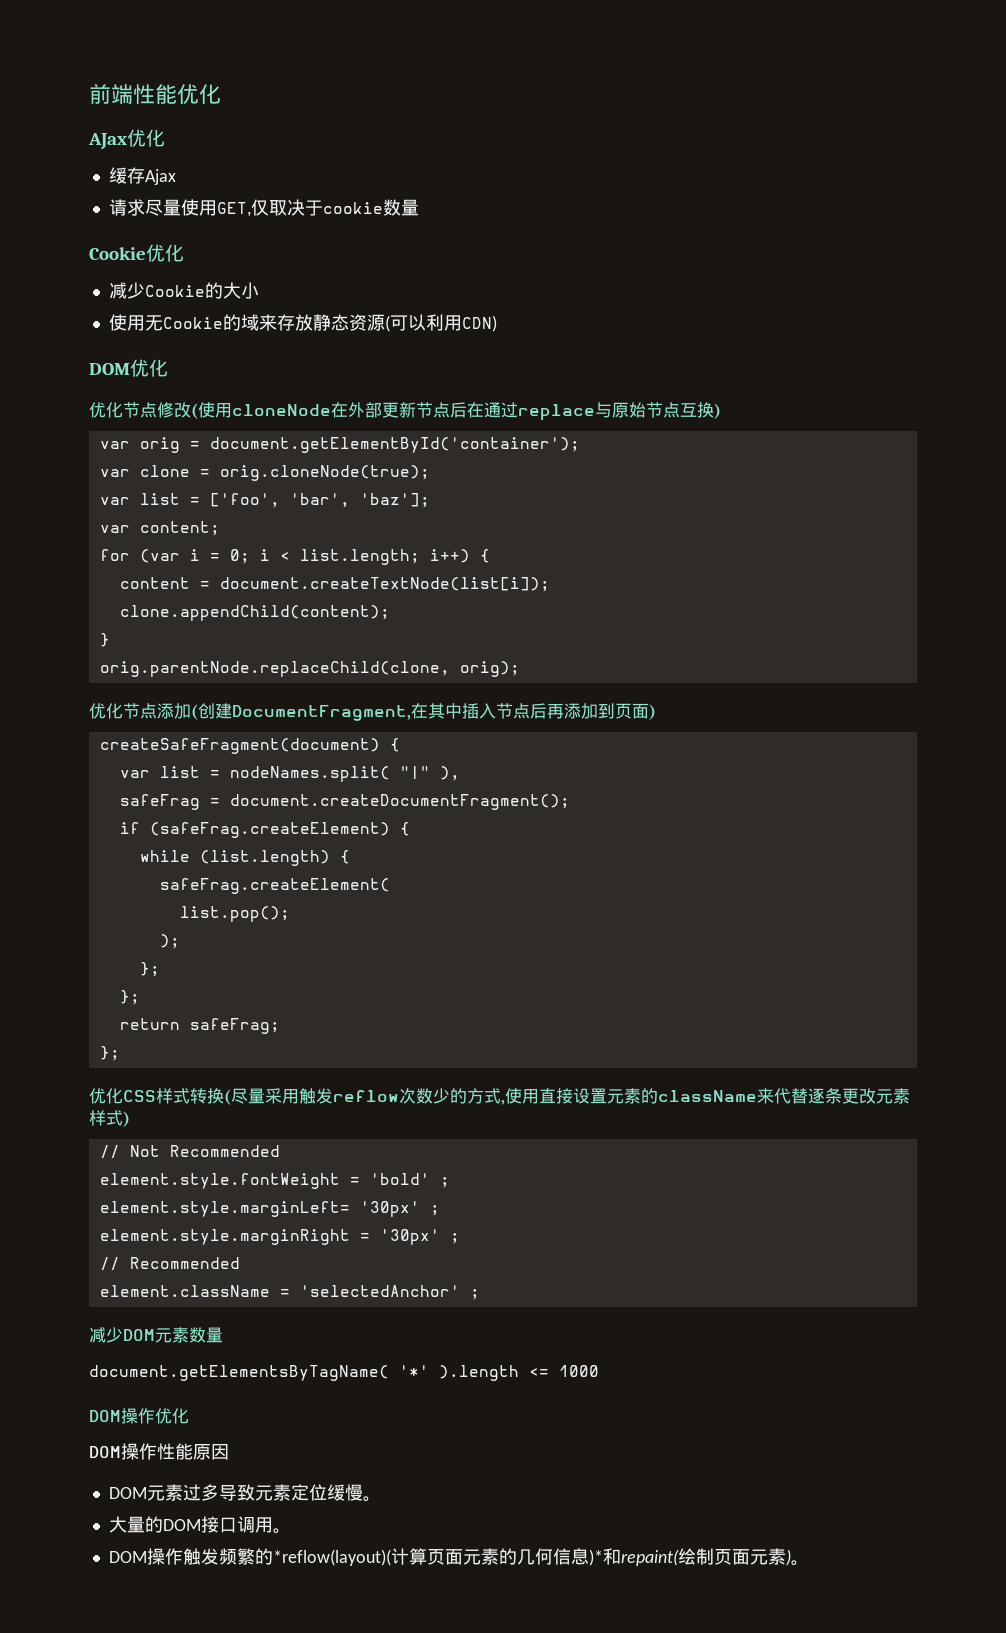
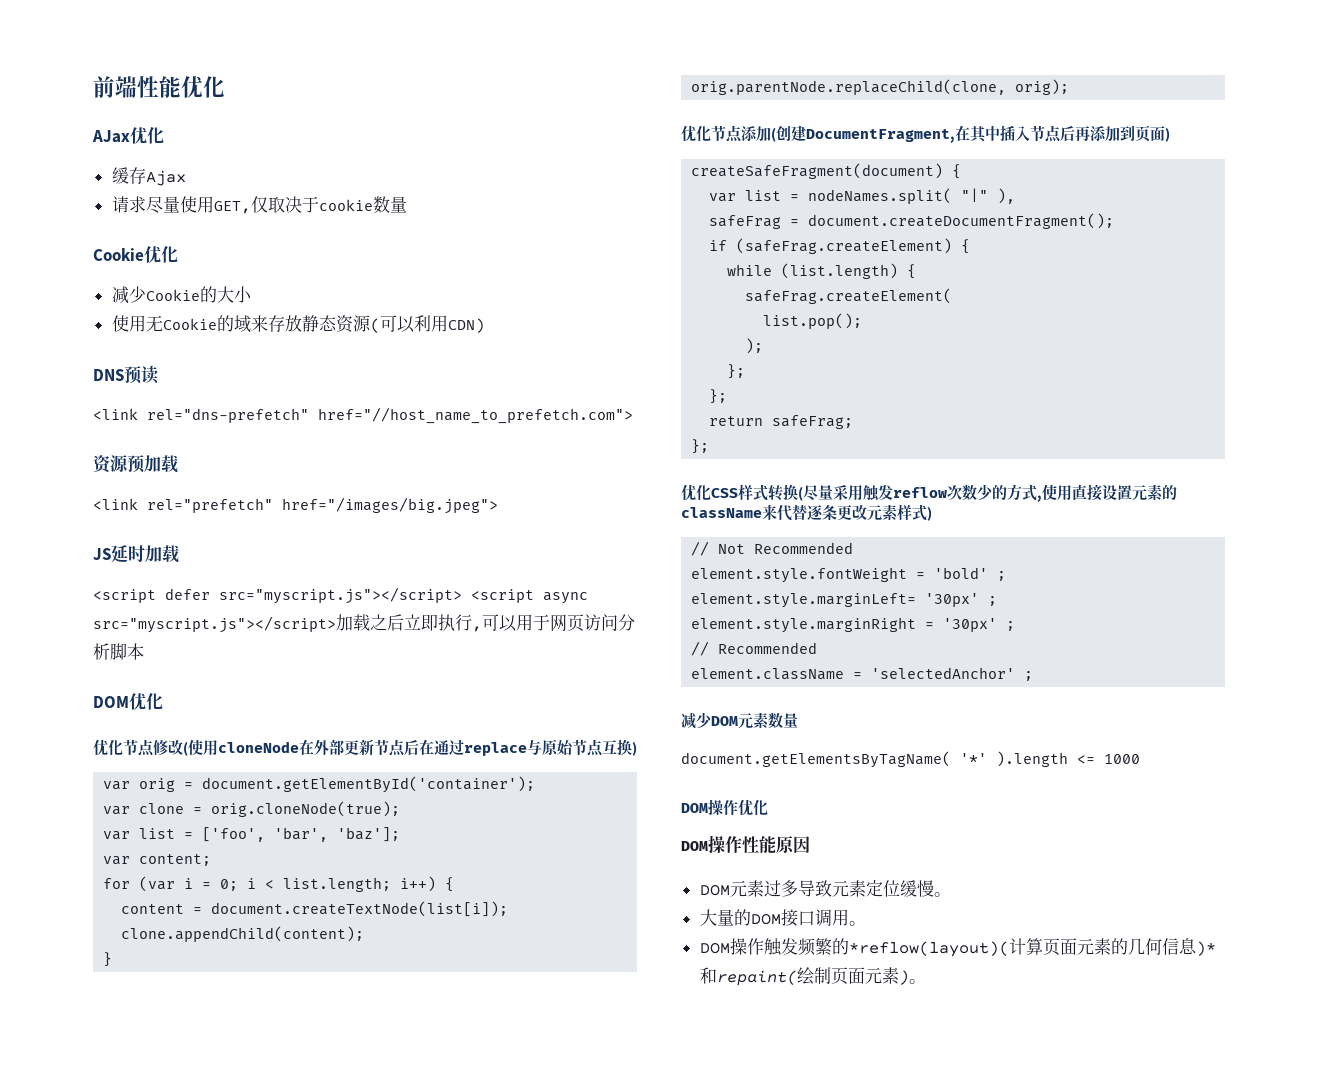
(497, 323) none -> [93,365,159,384] [93,407,633,424] [93,455,179,473] [93,497,498,514] [93,545,180,563] [93,587,588,604] [93,614,635,633] [93,643,144,660] // DNS预读 // <link rel="dns-prefetch" href="//host_name_to_prefetch.com"> // 资源预加载 // <link rel="prefetch" href="/images/big.jpeg"> // JS延时加载 // <script defer src="myscript.js"></script> <script async src="myscript.js"></script>加载之后立即执行,可以用于网页访问分析脚本

